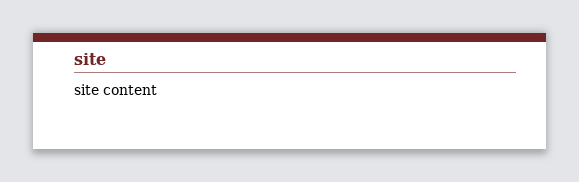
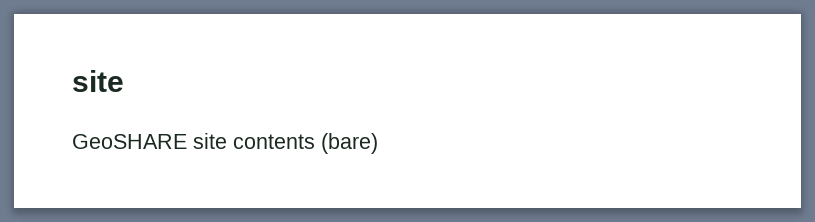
[74,84,157,95] site content -> [72,133,378,154] GeoSHARE site contents (bare)

